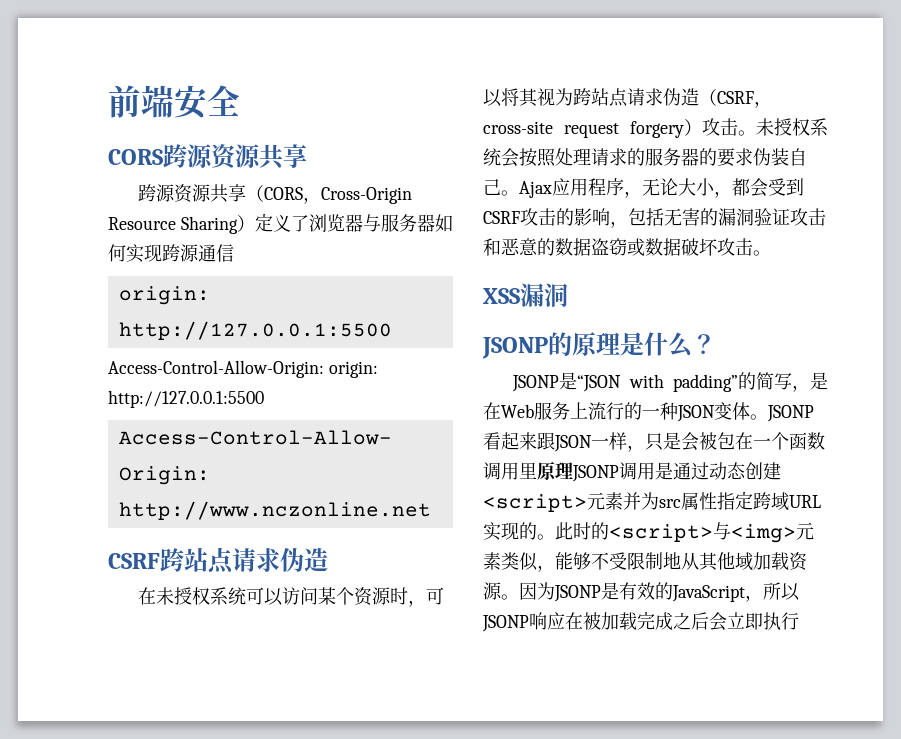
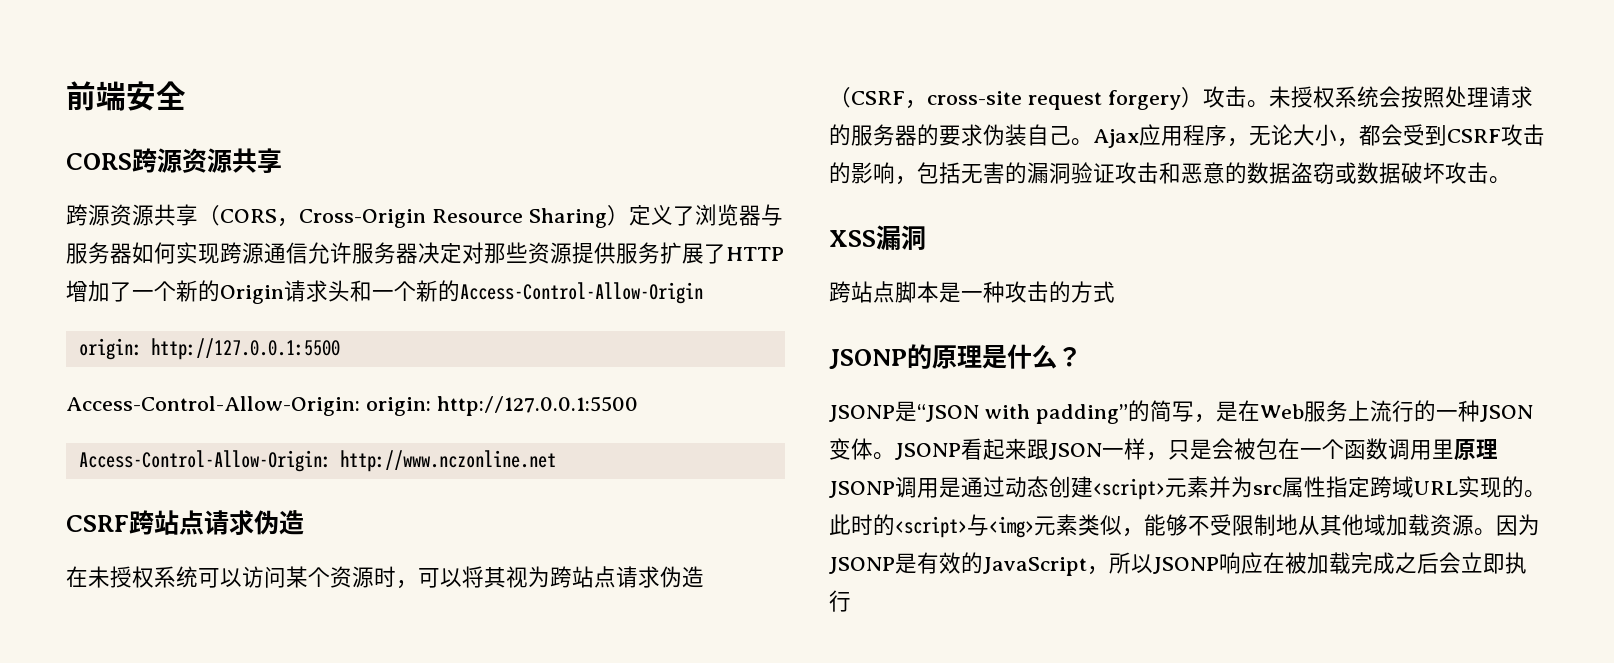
(234, 253) none -> [308,242,784,264] [66,280,703,304] 允许服务器决定对那些资源提供服务扩展了HTTP增加了一个新的Origin请求头和一个新的Access-Control-Allow-Origin
(568, 295) none -> [829,281,1115,303] // 跨站点脚本是一种攻击的方式

